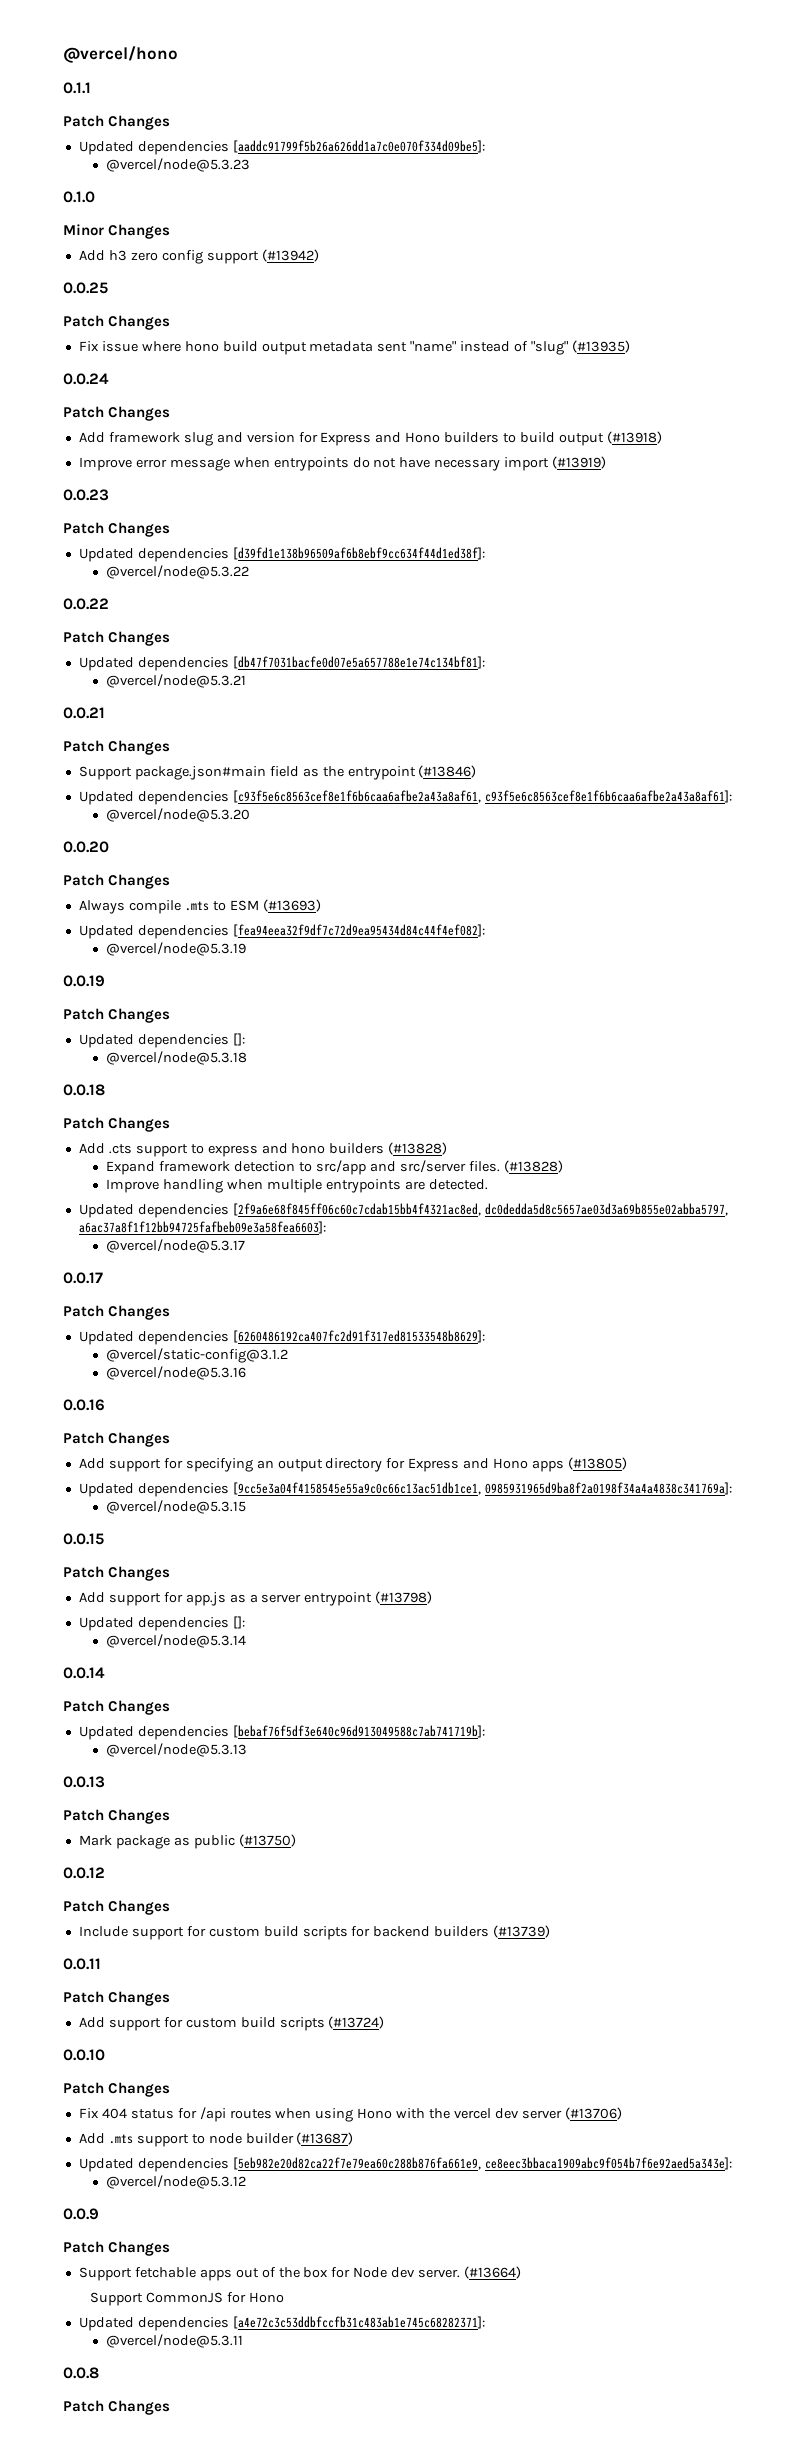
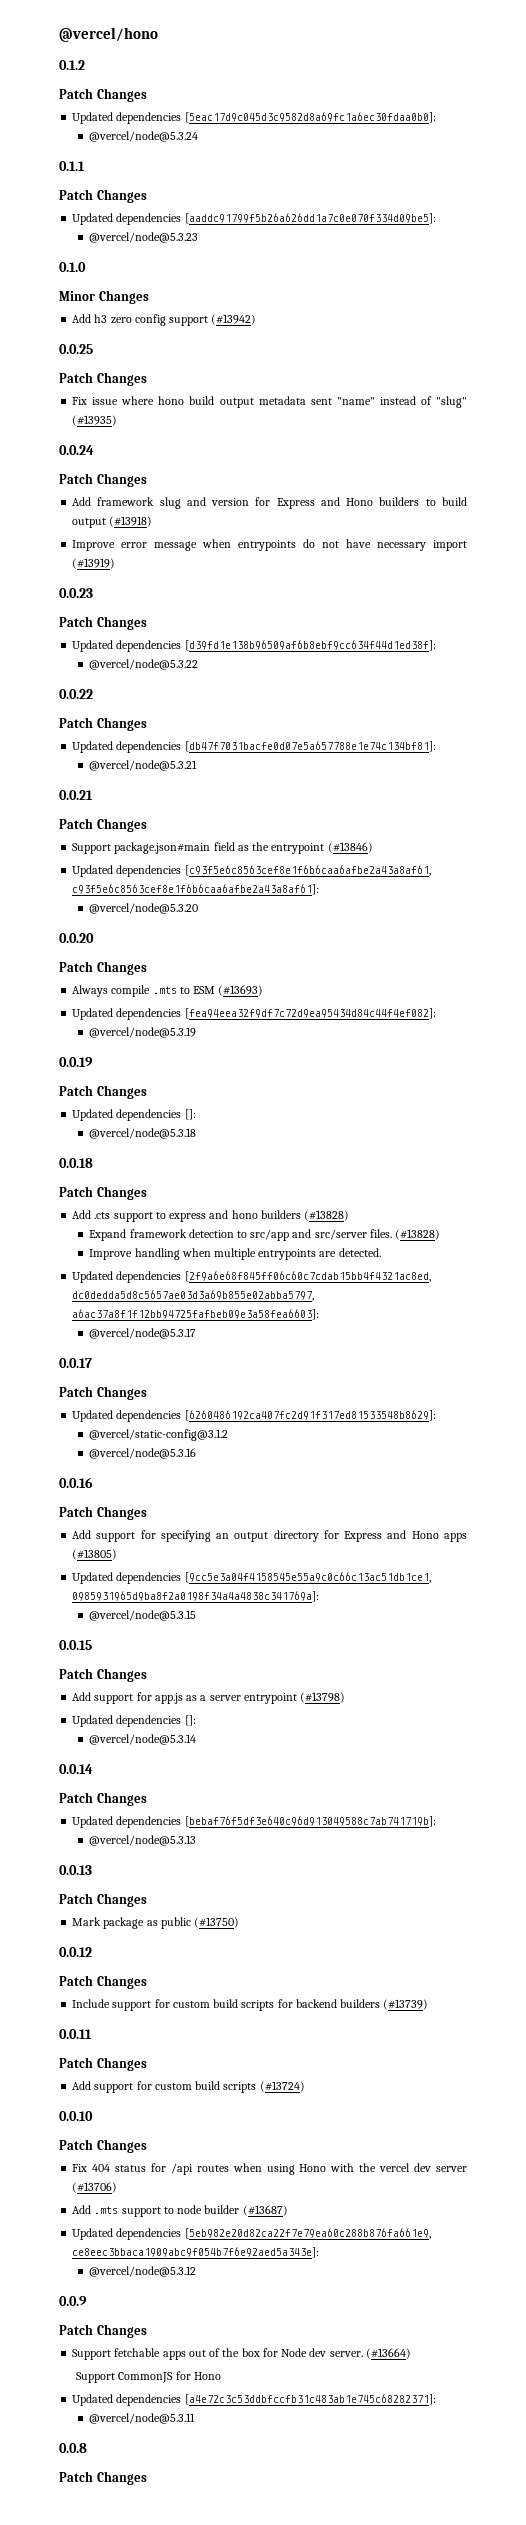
(178, 54) none -> [59,60,85,70] [59,88,147,102] [72,112,436,124] [89,131,199,142] // 0.1.2 // Patch Changes // Updated dependencies [5eac17d9c045d3c9582d8a69fc1a6ec30fdaa0b0]: // @vercel/node@5.3.24

